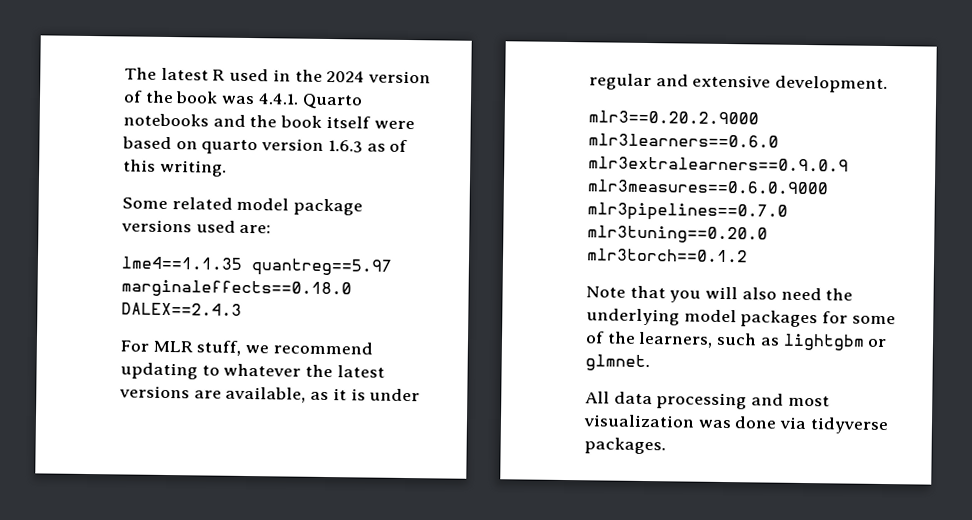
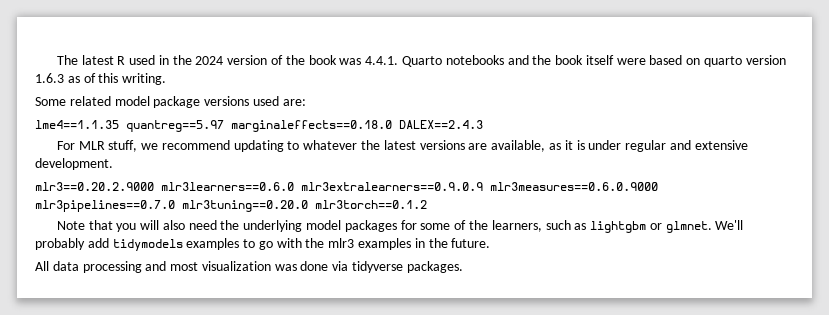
(650, 363) none -> [715,220,744,230] [35,238,491,251] We'll probably add tidymodels examples to go with the mlr3 examples in the future.

